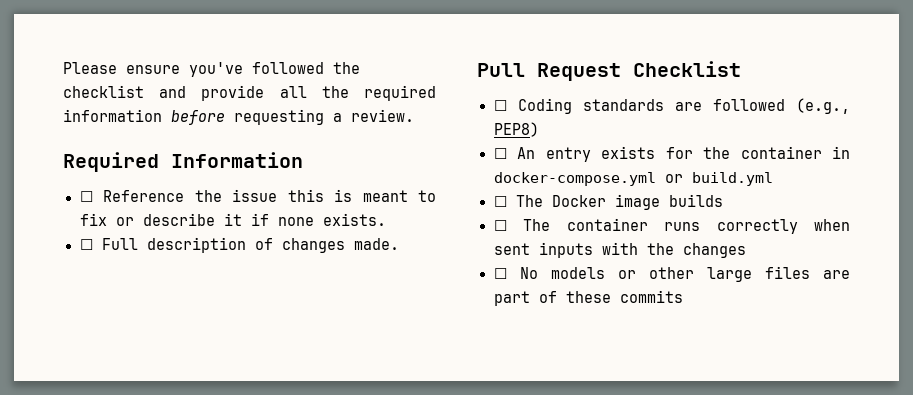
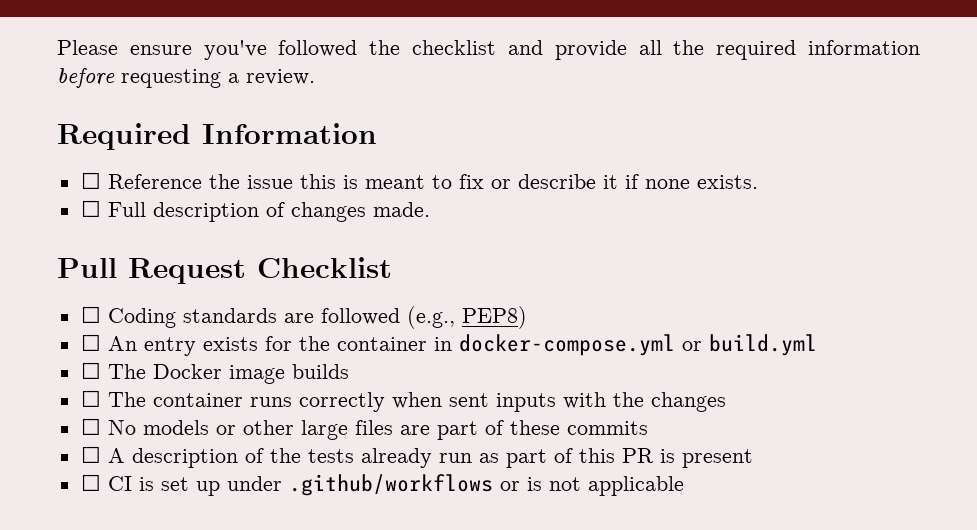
(683, 296) none -> [80,446,753,468] [80,474,684,496] // ☐ A description of the tests already run as part of this PR is present // ☐ CI is set up under .github/workflows or is not applicable

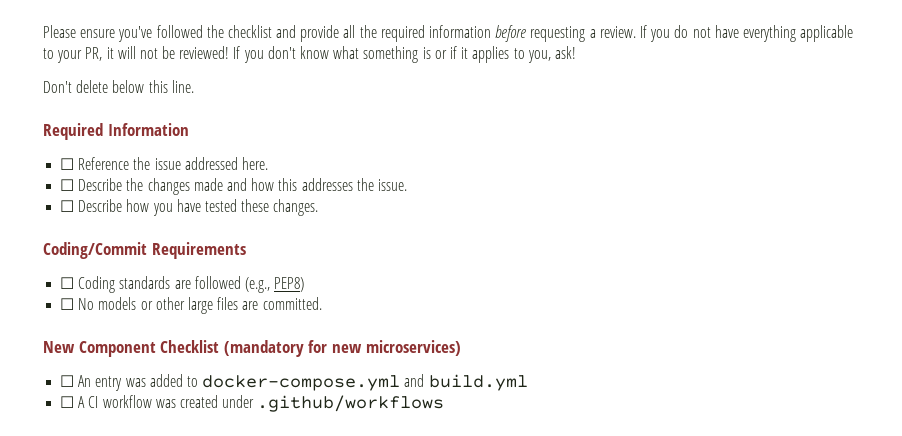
(315, 77) none -> [639,25,854,42] [43,46,576,63] [43,80,194,93] If you do not have everything applicable to your PR, it will not be reviewed! If you don't know what something is or if it applies to you, ask! // Don't delete below this line.
[299,174,758,189] [80,200,430,222] [57,257,392,284] this is meant to fix or describe it if none exists. // ☐ Full description of changes made. // Pull Request Checklist -> [184,157,268,170] [60,178,407,195] [60,199,319,216] [43,242,246,259] addressed here. // ☐ Describe the changes made and how this addresses the issue. // ☐ Describe how you have tested these changes. // Coding/Commit Requirements
[80,334,817,356] [80,362,349,384] [80,390,726,412] // ☐ An entry exists for the container in docker-compose.yml or build.yml // ☐ The Docker image builds // ☐ The container runs correctly when sent inputs with the changes -> (305, 284) none
[436,420,648,440] [80,446,753,468] [80,474,684,496] part of these commits // ☐ A description of the tests already run as part of this PR is present // ☐ CI is set up under .github/workflows or is not applicable -> [262,297,322,310] [43,340,461,357] [60,374,528,391] [60,395,445,412] committed. // New Component Checklist (mandatory for new microservices) // ☐ An entry was added to docker-compose.yml and build.yml // ☐ A CI workflow was created under .github/workflows

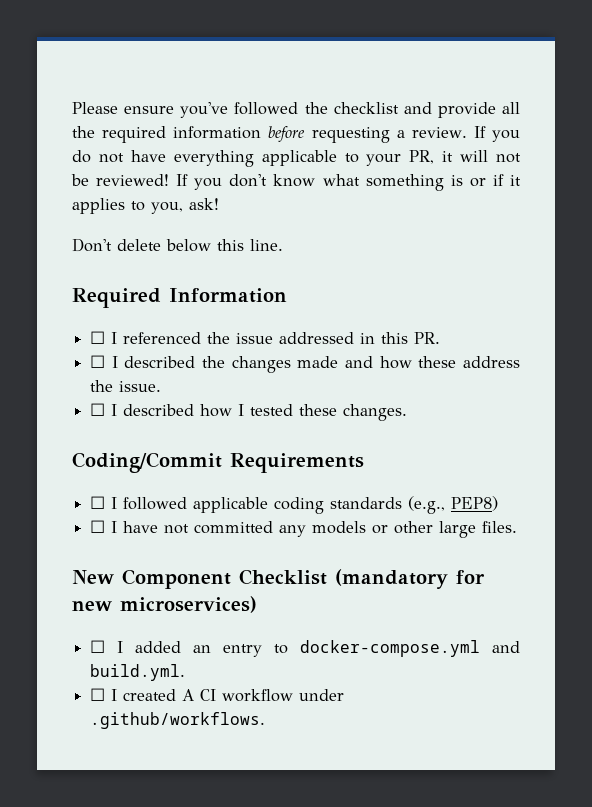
[78,157,130,170] Reference -> [111,332,202,344] I referenced
[241,157,268,170] [60,178,123,191] here. // ☐ Describe -> [360,332,441,344] [90,355,196,368] in this PR. // ☐ I described
[278,178,353,191] this addresses -> [418,356,520,368] these address
[78,199,201,216] Describe how you have -> [111,404,245,417] I described how I
[78,276,305,293] [60,298,95,310] Coding standards are followed (e.g., PEP8) // ☐ No -> [111,496,499,514] [90,520,307,537] I followed applicable coding standards (e.g., PEP8) // ☐ I have not committed any
[217,297,322,310] files are committed. -> [482,521,518,533] files.
[78,374,183,391] An entry was added -> [117,641,263,657] I added an entry
[428,374,528,391] [60,396,75,408] build.yml // ☐ -> [90,664,186,681] [90,688,177,701] build.yml. // ☐ I created
[155,395,445,412] was created under .github/workflows -> [299,689,345,701] [90,712,266,729] under .github/workflows.

